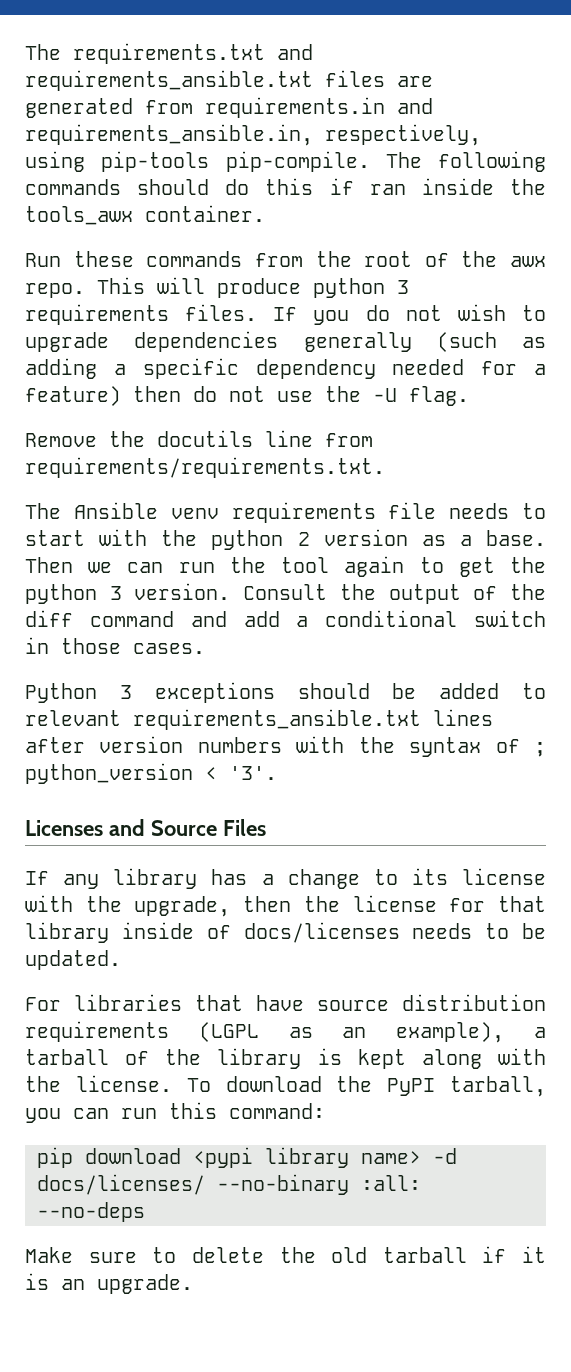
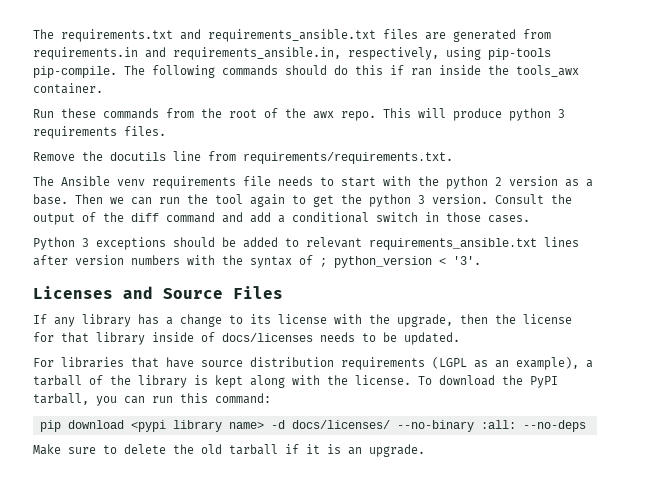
[273,304,547,325] [25,331,546,352] [25,358,546,379] [25,386,469,406] If you do not wish to upgrade dependencies generally (such as adding a specific dependency needed for a feature) then do not use the -U flag. -> (166, 131) none

